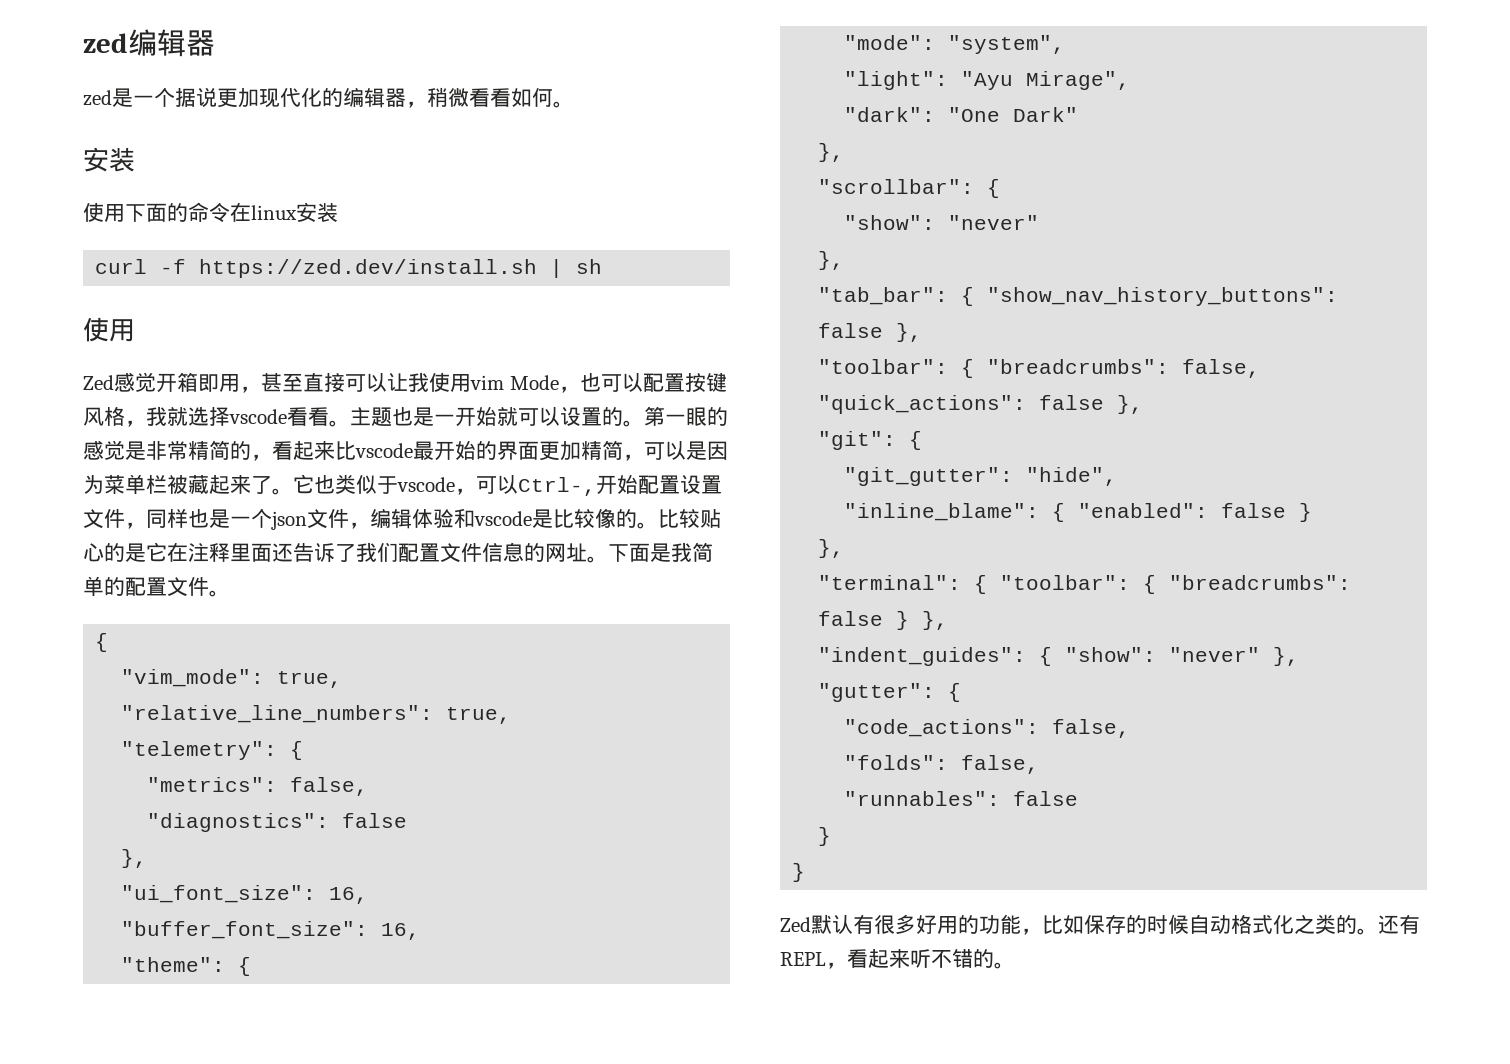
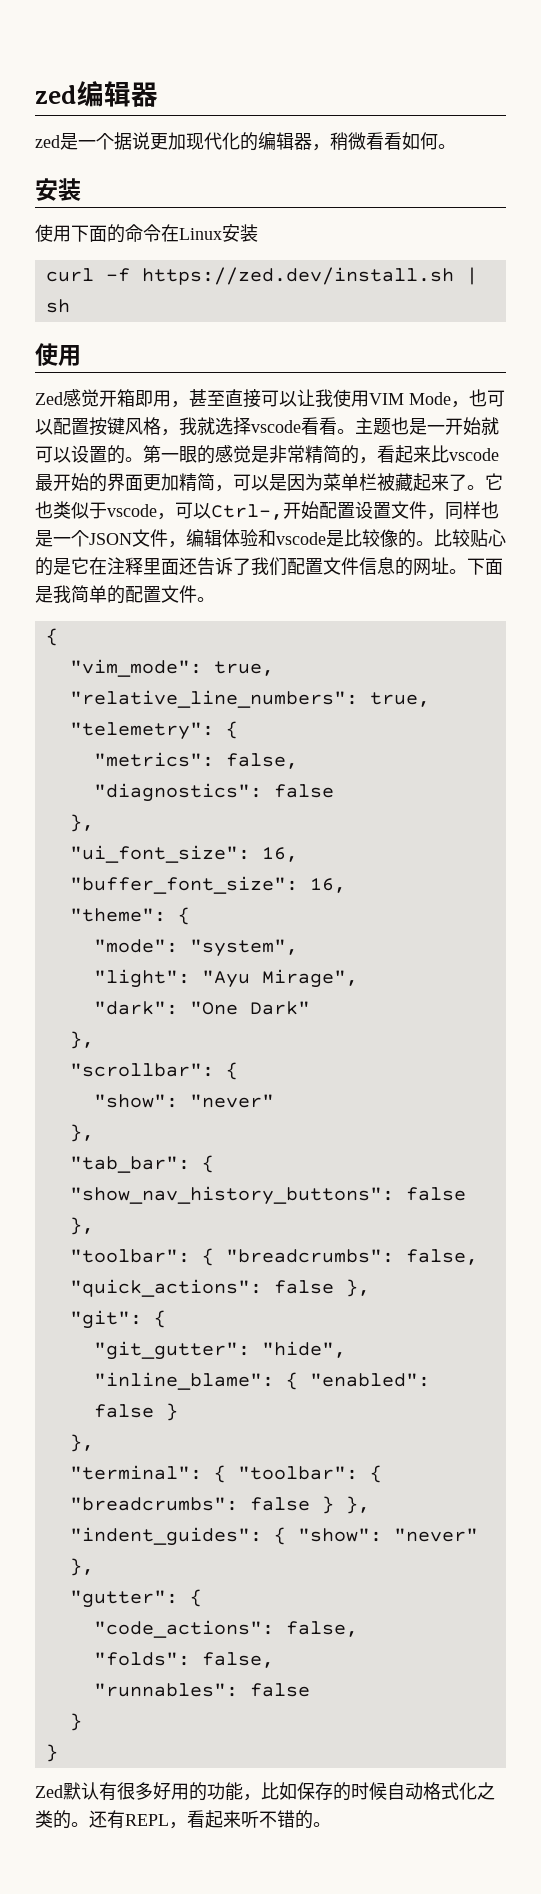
[251,205,297,220] linux -> [179,228,222,240] Linux
[470,375,504,390] vim -> [369,393,404,405] VIM
[271,511,307,530] json -> [89,533,132,545] JSON

